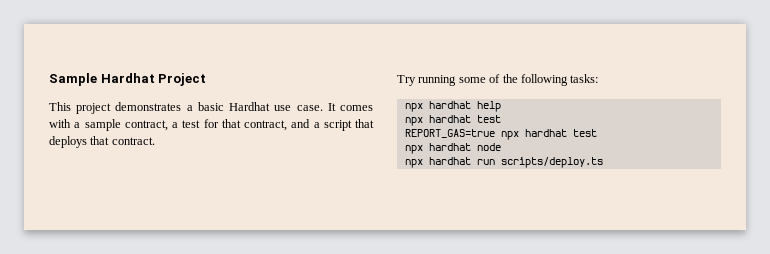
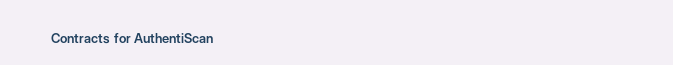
[49,73,207,86] [49,102,374,114] [49,119,374,131] [49,136,155,148] [397,74,599,86] [404,101,501,112] [404,115,501,126] [404,129,597,140] [404,143,501,154] [404,157,603,168] Sample Hardhat Project // This project demonstrates a basic Hardhat use case. It comes with a sample contract, a test for that contract, and a script that deploys that contract. // Try running some of the following tasks: // npx hardhat help // npx hardhat test // REPORT_GAS=true npx hardhat test // npx hardhat node // npx hardhat run scripts/deploy.ts -> [51,33,214,44] Contracts for AuthentiScan

